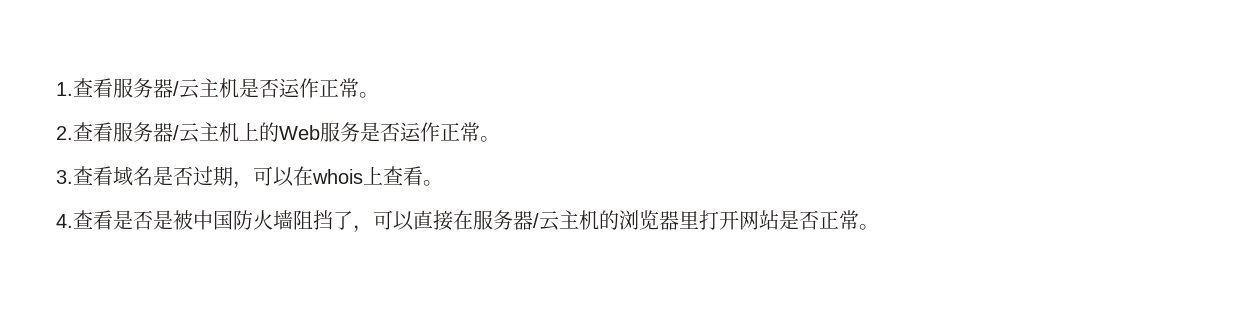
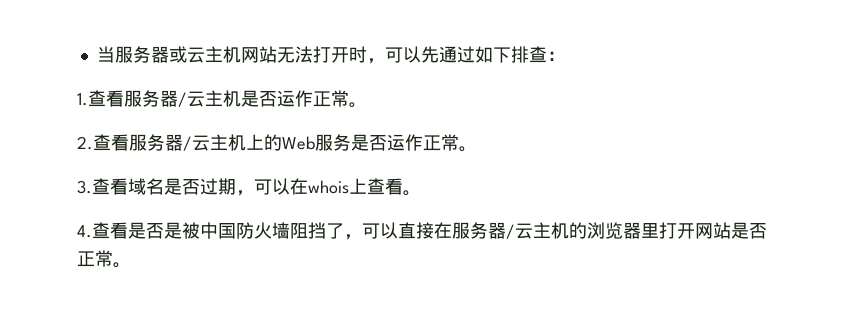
(56, 89) none -> [96,46,565,64] 当服务器或云主机网站无法打开时，可以先通过如下排查： //

